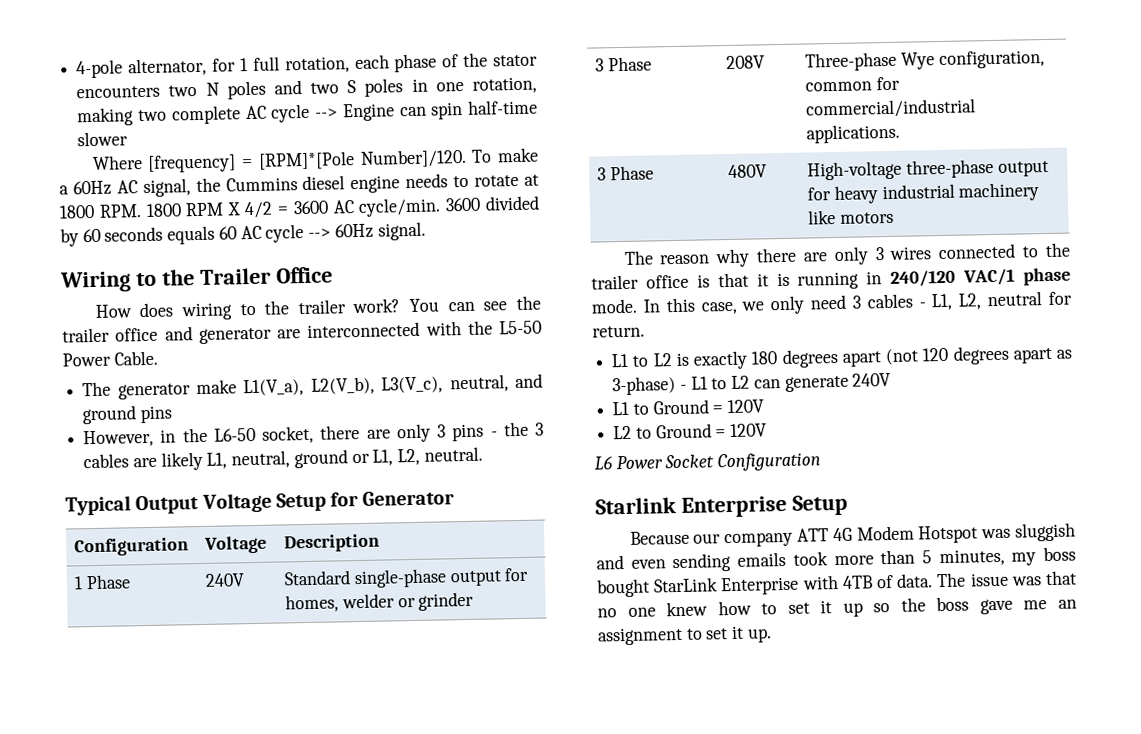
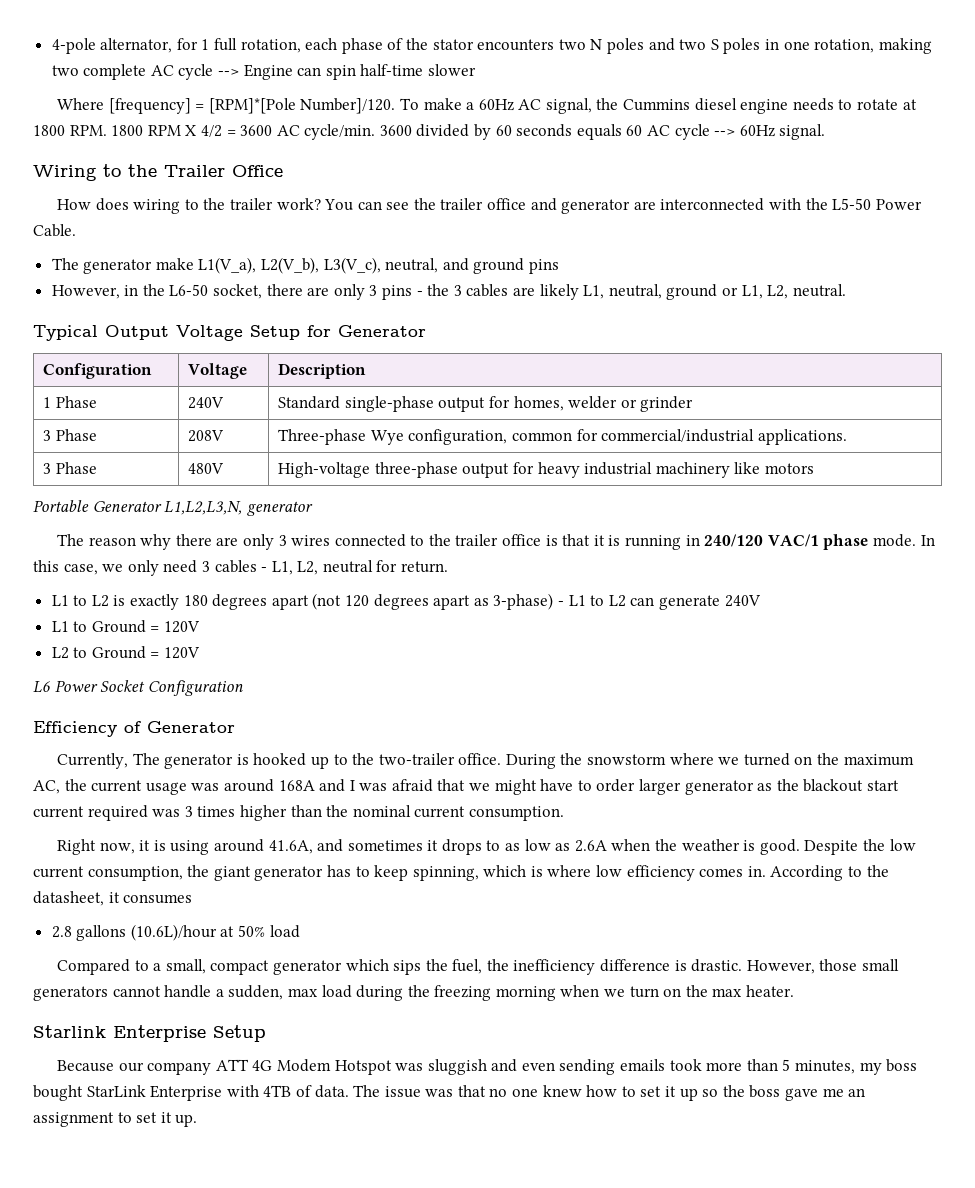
(895, 217) none -> [33,500,313,516] // Portable Generator L1,L2,L3,N, generator
(822, 462) none -> [33,721,235,737] [56,753,914,769] [33,779,899,795] [33,805,564,821] [56,839,916,855] [33,865,889,881] [33,891,193,906] [51,924,300,941] [56,959,900,975] [33,985,795,1001] // Efficiency of Generator // Currently, The generator is hooked up to the two-trailer office. During the snowstorm where we turned on the maximum AC, the current usage was around 168A and I was afraid that we might have to order larger generator as the blackout start current required was 3 times higher than the nominal current consumption. // Right now, it is using around 41.6A, and sometimes it drops to as low as 2.6A when the weather is good. Despite the low current consumption, the giant generator has to keep spinning, which is where low efficiency comes in. According to the datasheet, it consumes // 2.8 gallons (10.6L)/hour at 50% load // Compared to a small, compact generator which sips the fuel, the inefficiency difference is drastic. However, those small generators cannot handle a sudden, max load during the freezing morning when we turn on the max heater.

